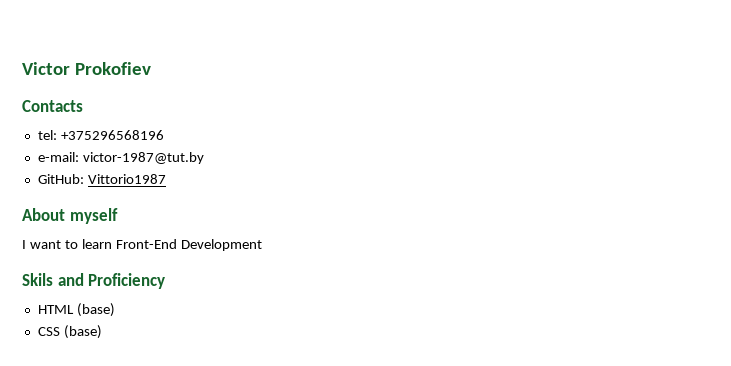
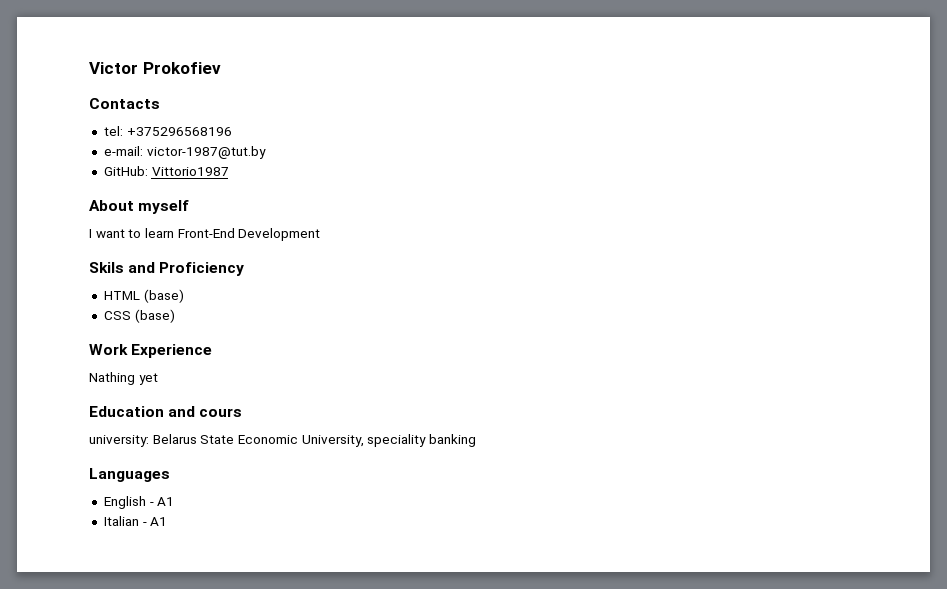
(102, 332) none -> [89,344,213,358] [89,372,158,385] [89,406,243,417] [89,434,476,447] [89,468,170,482] [103,496,175,509] [103,516,168,526] // Work Experience // Nathing yet // Education and cours // university: Belarus State Economic University, speciality banking // Languages // English - A1 // Italian - A1

